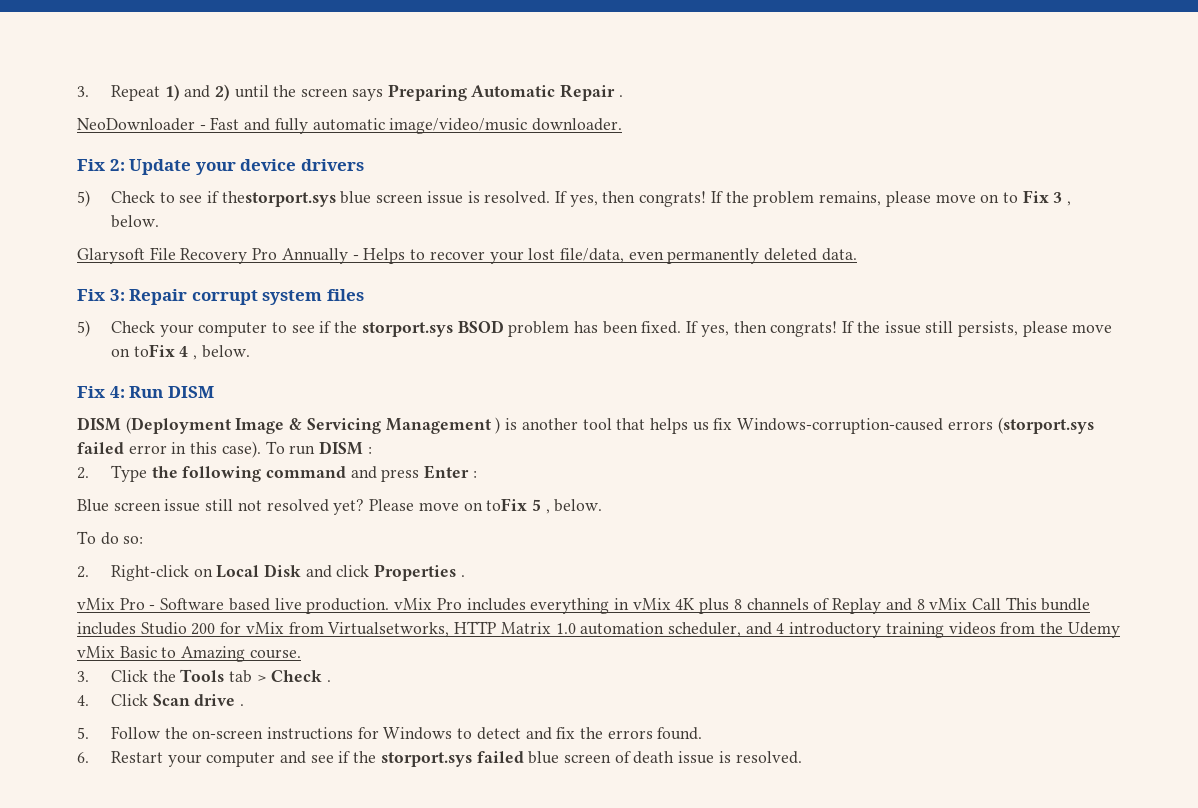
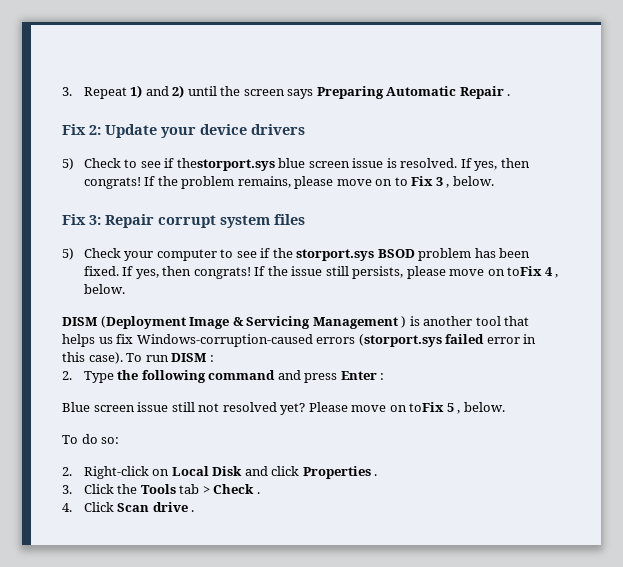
[77,117,623,134] // NeoDownloader - Fast and fully automatic image/video/music downloader. -> (511, 95) none
[77,247,857,264] // Glarysoft File Recovery Pro Annually - Helps to recover your lost file/data, even permanently deleted data. -> (494, 181) none
[77,386,214,398] // Fix 4: Run DISM -> (125, 289) none
[77,597,1091,614] [77,621,1120,638] [77,646,301,662] // vMix Pro - Software based live production. vMix Pro includes everything in vMix 4K plus 8 channels of Replay and 8 vMix Call This bundle includes Studio 200 for vMix from Virtualsetworks, HTTP Matrix 1.0 automation scheduler, and 4 introductory training videos from the Udemy vMix Basic to Amazing course. -> (378, 475) none
[77,726,703,740] [77,751,802,767] // 5. Follow the on-screen instructions for Windows to detect and fix the errors found. // 6. Restart your computer and see if the storport.sys failed blue screen of death issue is resolved. -> (195, 511) none

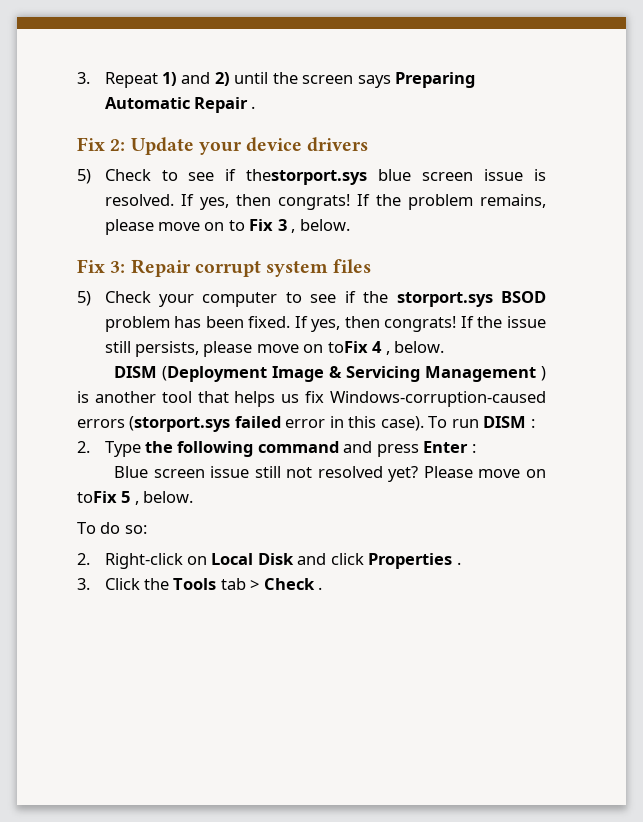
[62,502,195,512] // 4. Click Scan drive . -> (323, 588) none

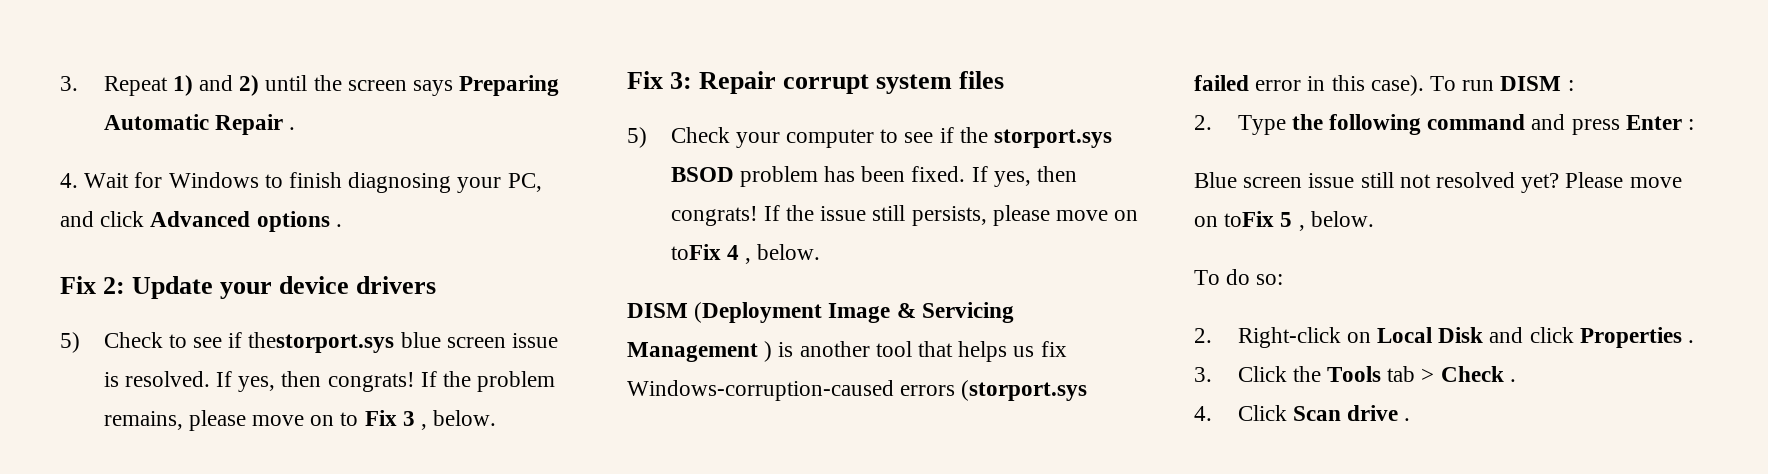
(256, 107) none -> [60,172,542,193] [60,211,342,232] // 4. Wait for Windows to finish diagnosing your PC, and click Advanced options .
(323, 588) none -> [1194,405,1411,421] // 4. Click Scan drive .

